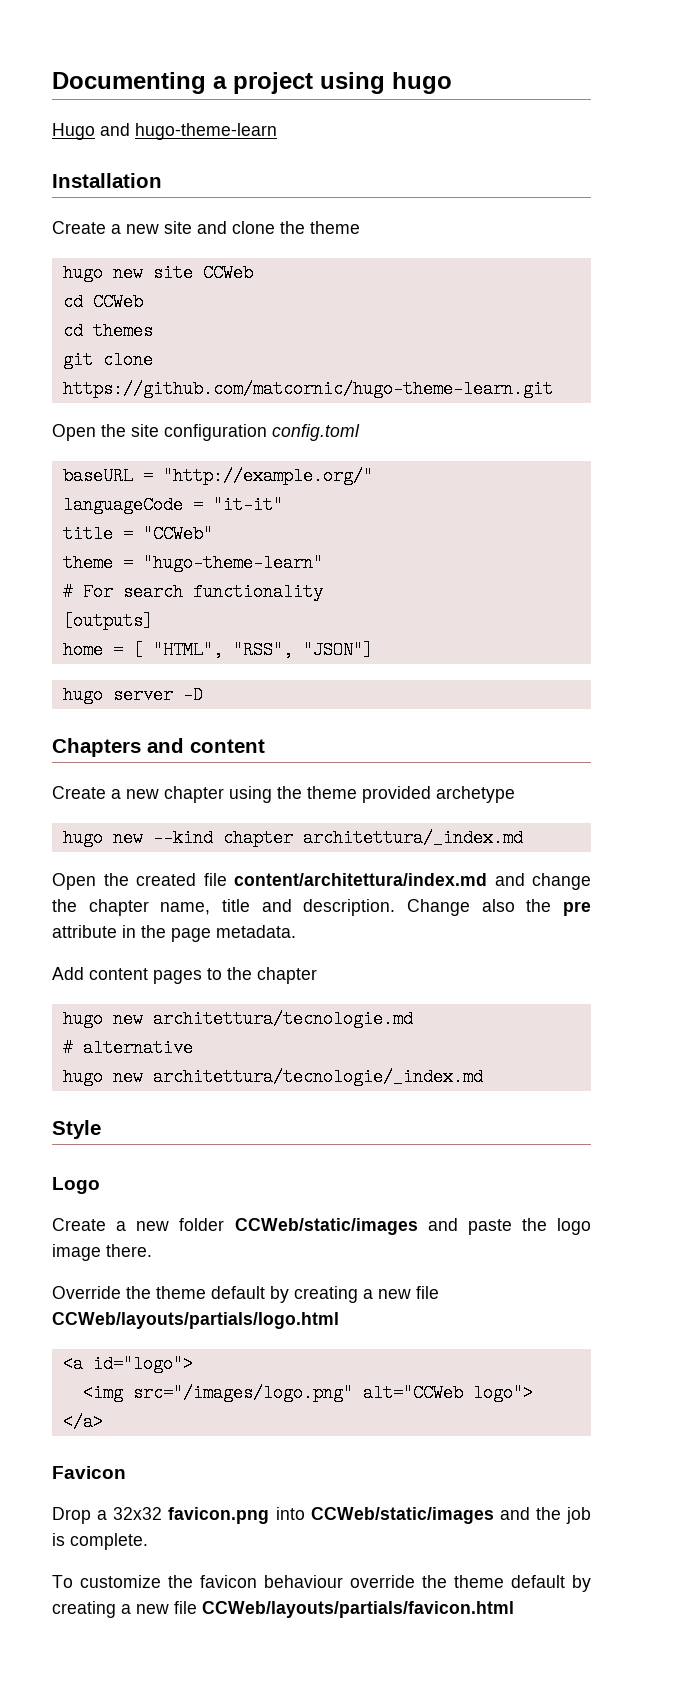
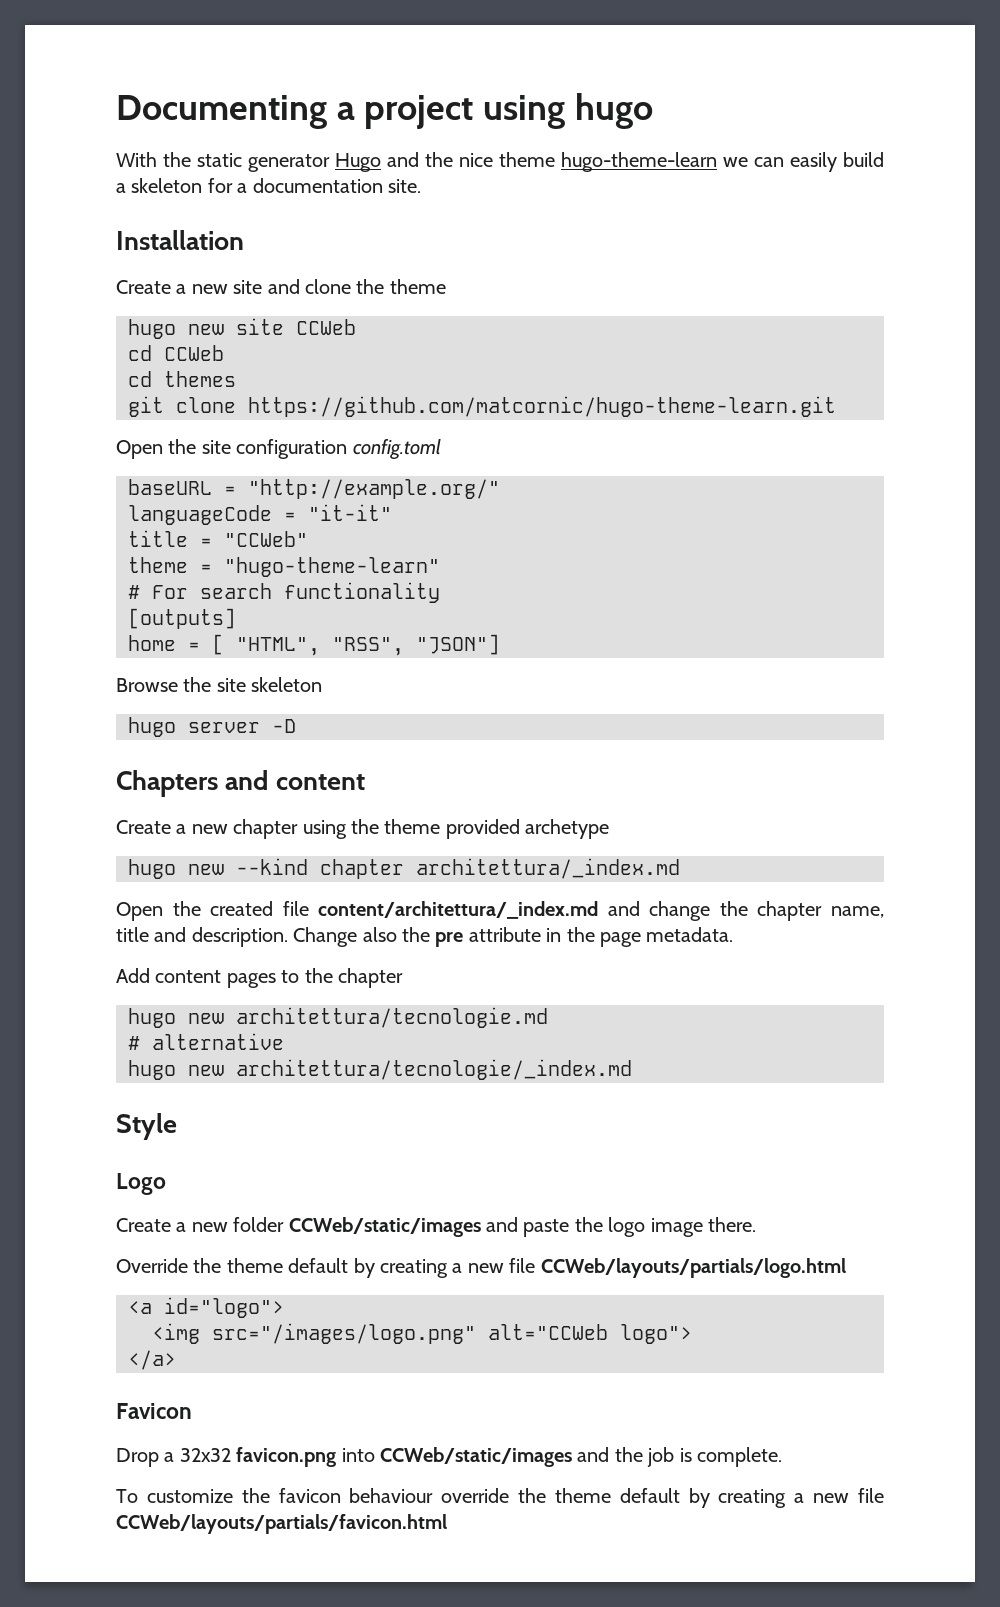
[52,123,277,140] Hugo and hugo-theme-learn -> [116,152,884,172] [116,178,421,193] With the static generator Hugo and the nice theme hugo-theme-learn we can easily build a skeleton for a documentation site.
(373, 650) none -> [116,677,323,692] // Browse the site skeleton
[234,873,487,886] content/architettura/index.md -> [318,901,599,919] content/architettura/_index.md

